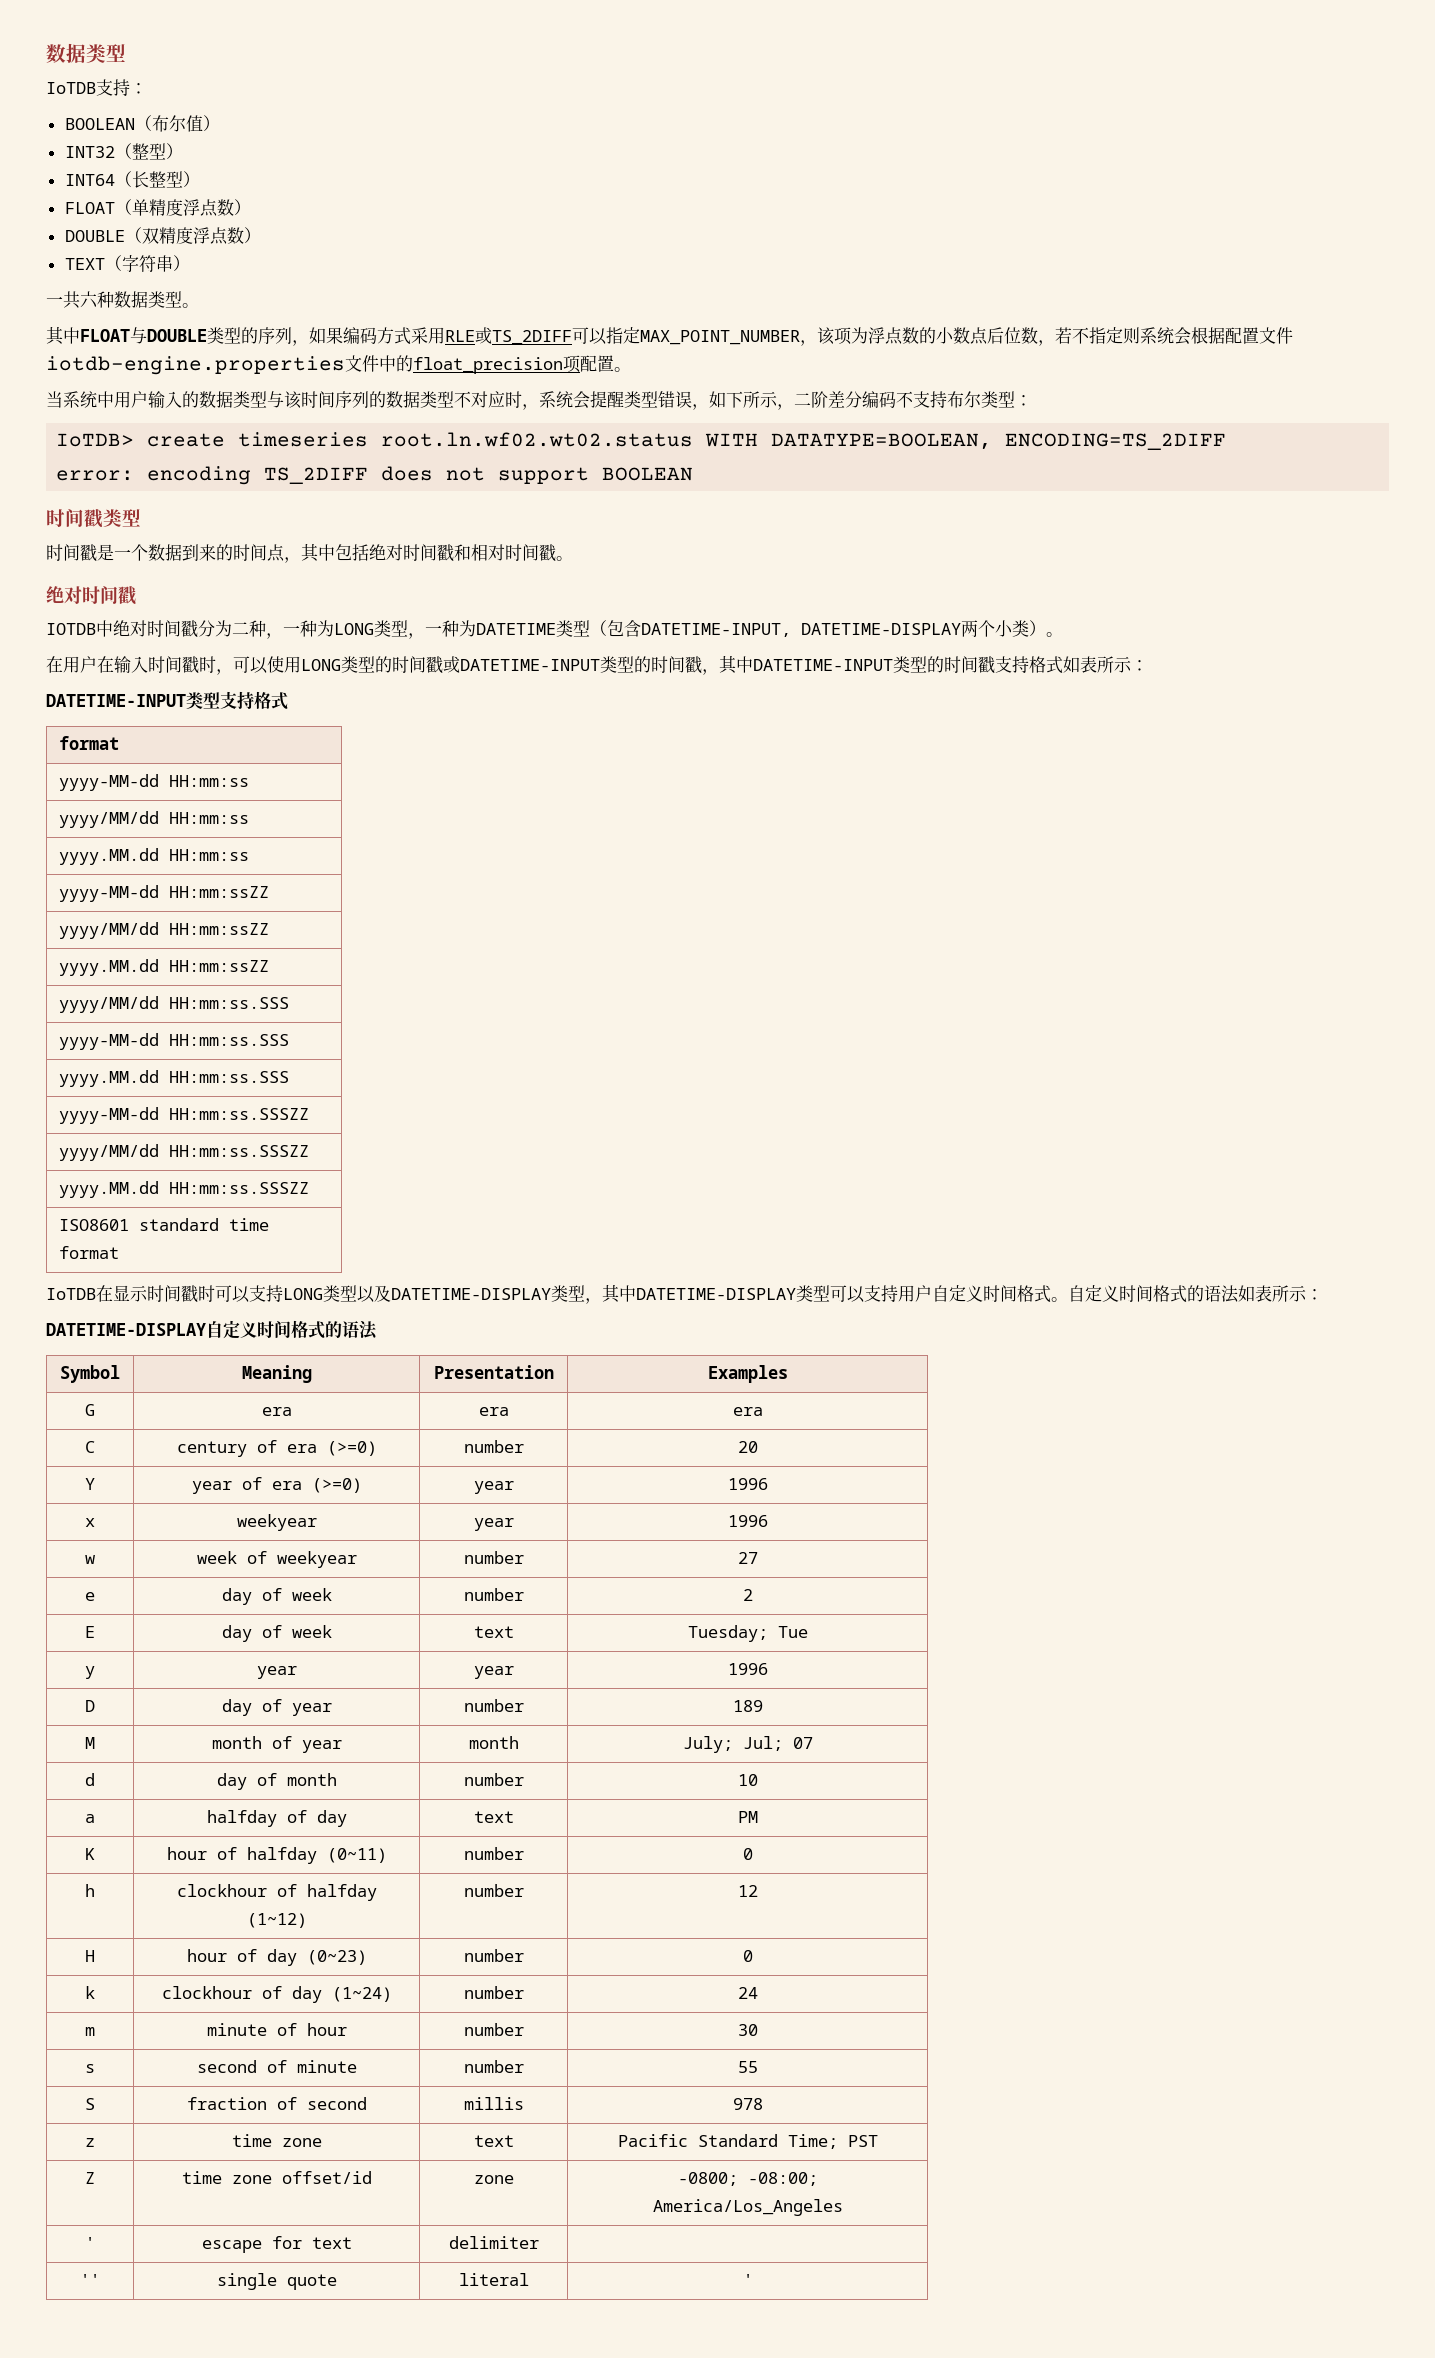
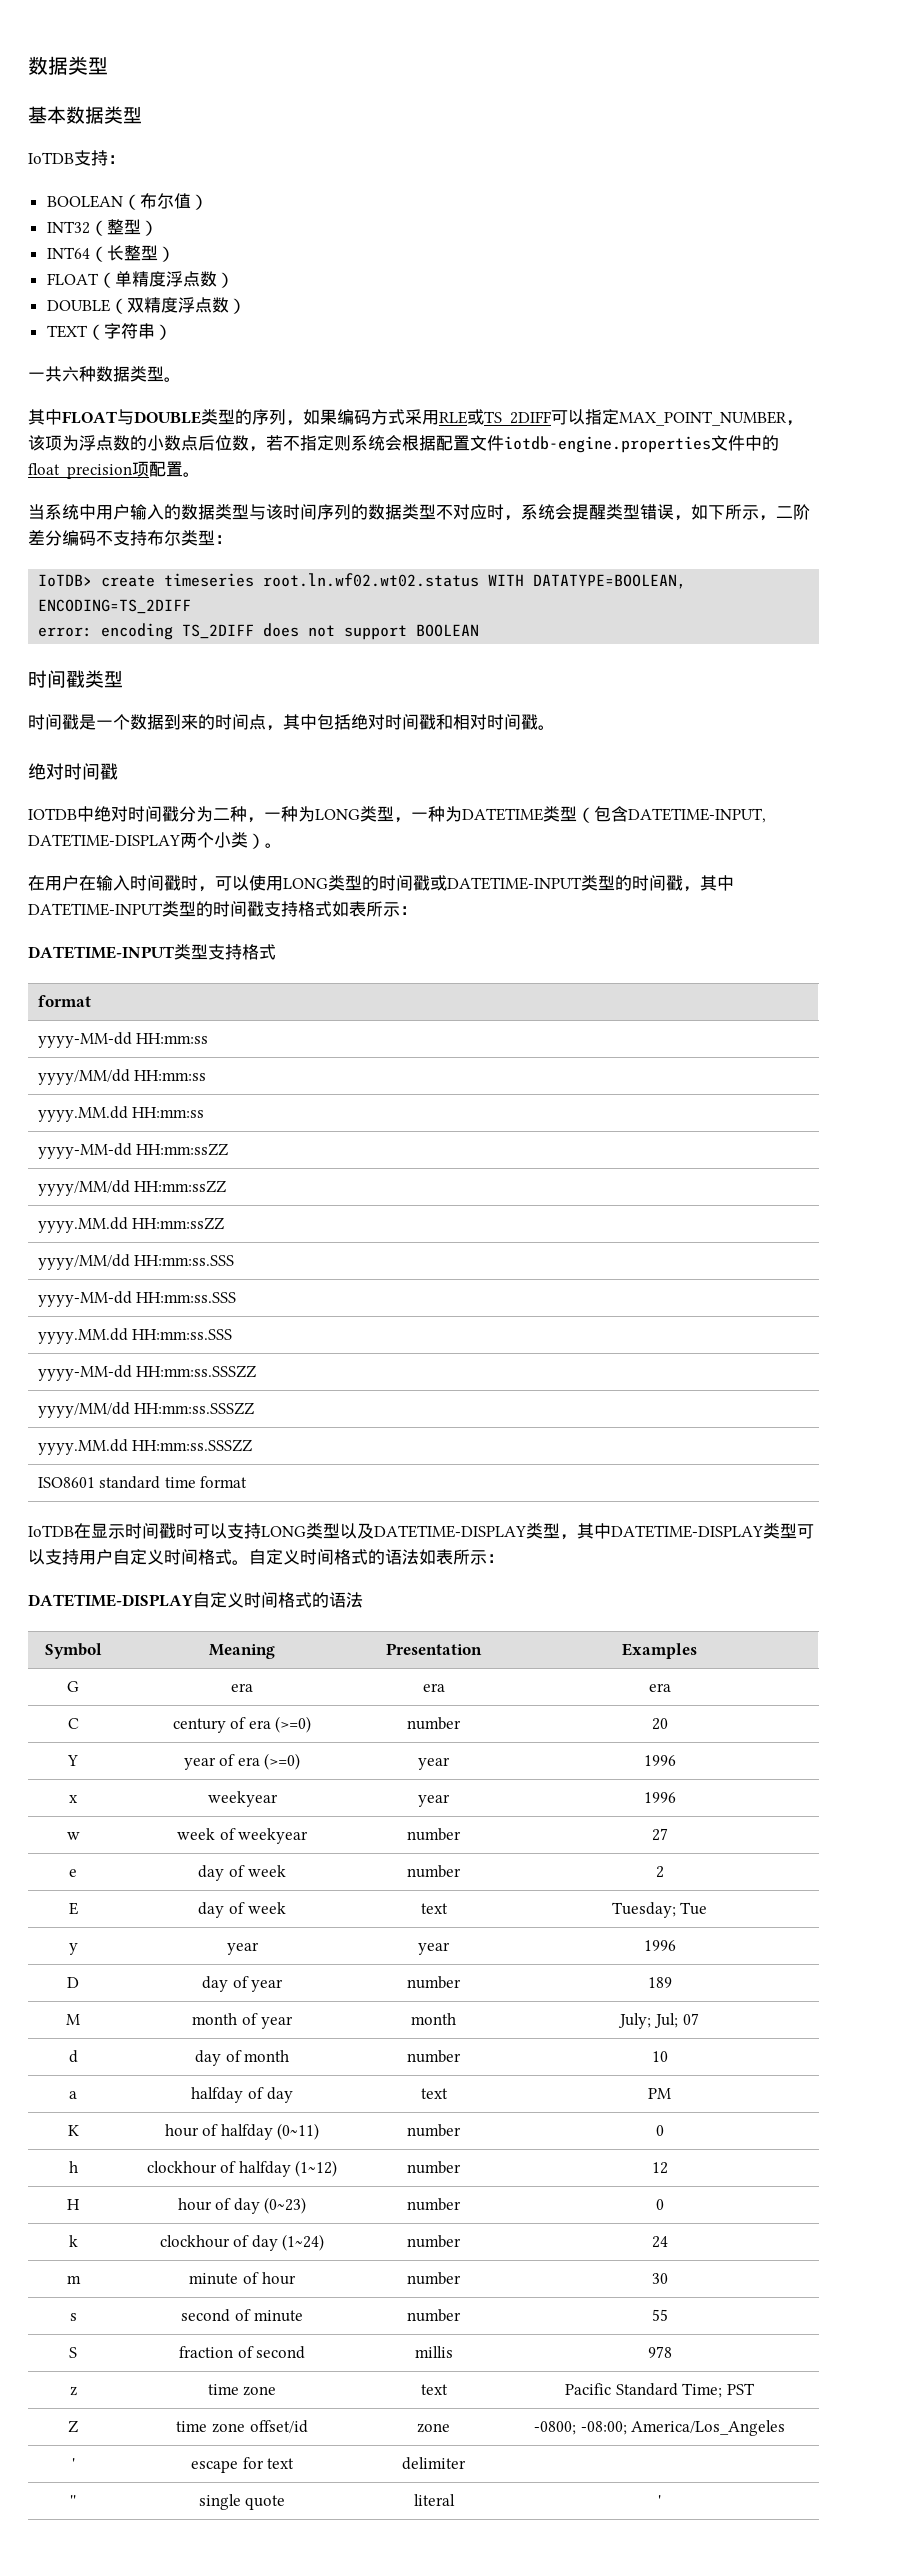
[46,43,126,63] 数据类型 -> [28,56,108,75] [28,106,142,124] 数据类型 // 基本数据类型

